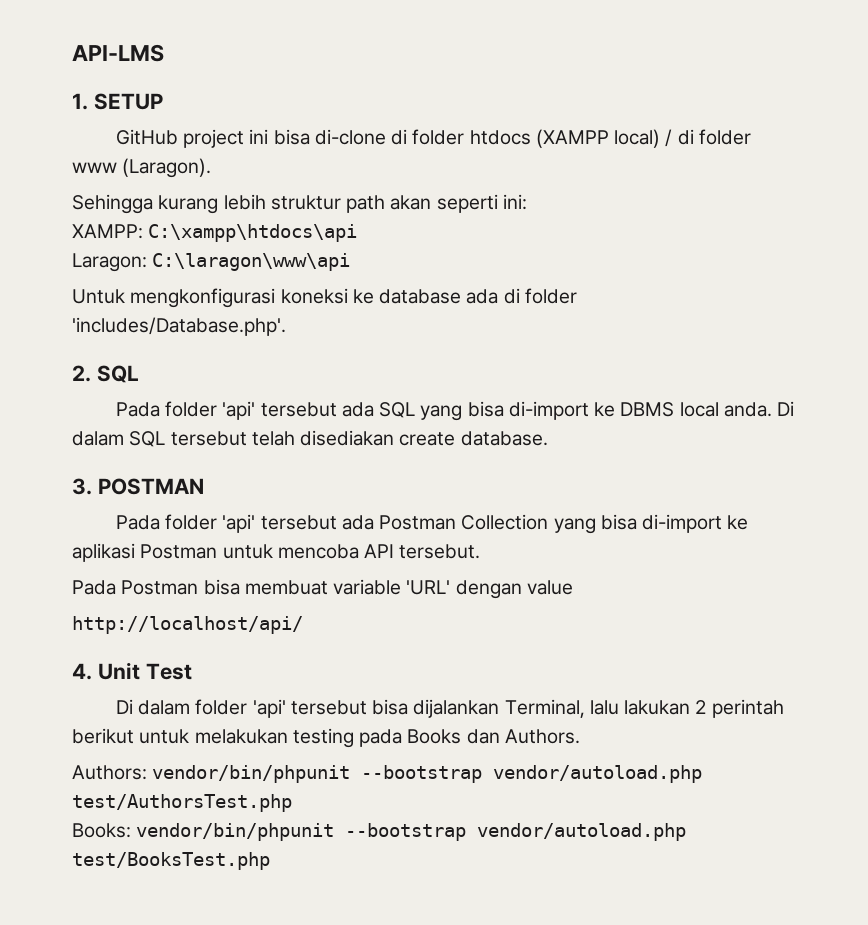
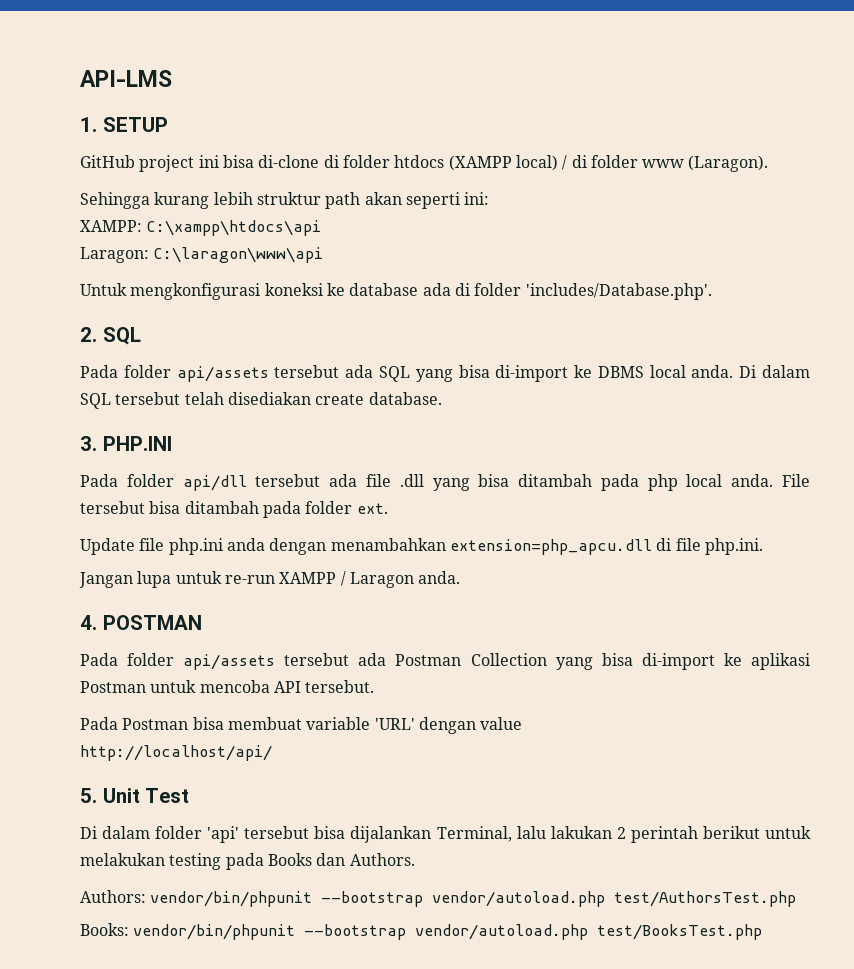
[222,401,256,420] 'api' -> [176,366,269,382] api/assets
(92, 486) none -> [102,436,172,451] [80,474,811,491] [80,501,388,518] [80,538,763,555] [79,571,461,588] [80,615,97,630] PHP.INI // Pada folder api/dll tersebut ada file .dll yang bisa ditambah pada php local anda. File tersebut bisa ditambah pada folder ext. // Update file php.ini anda dengan menambahkan extension=php_apcu.dll di file php.ini. // Jangan lupa untuk re-run XAMPP / Laragon anda. // 4.
[222,514,256,533] 'api' -> [183,654,276,670] api/assets
[72,663,92,680] 4. -> [80,788,97,803] 5.

